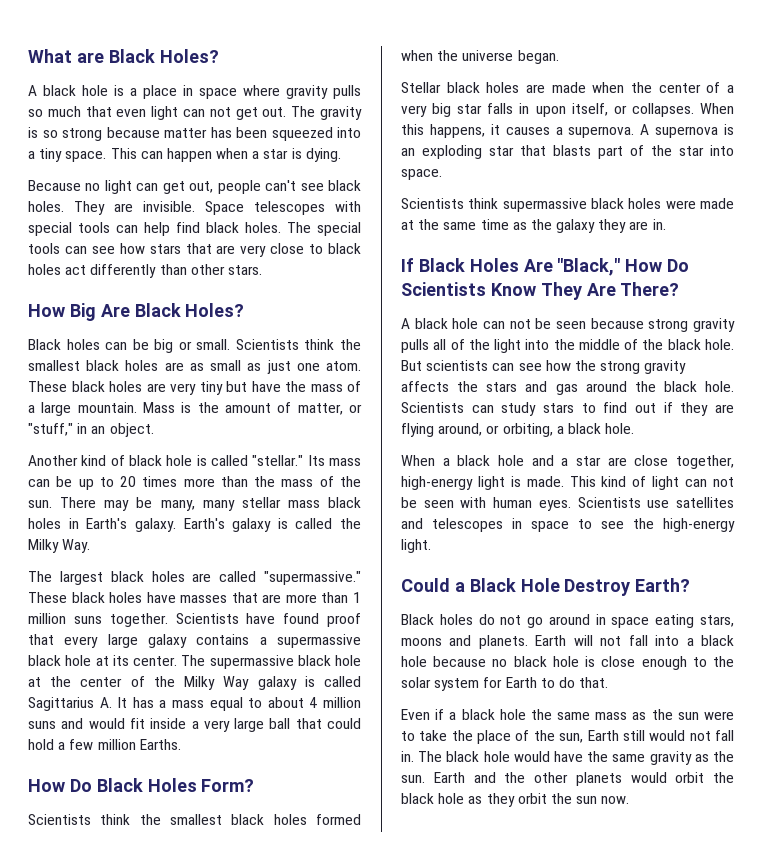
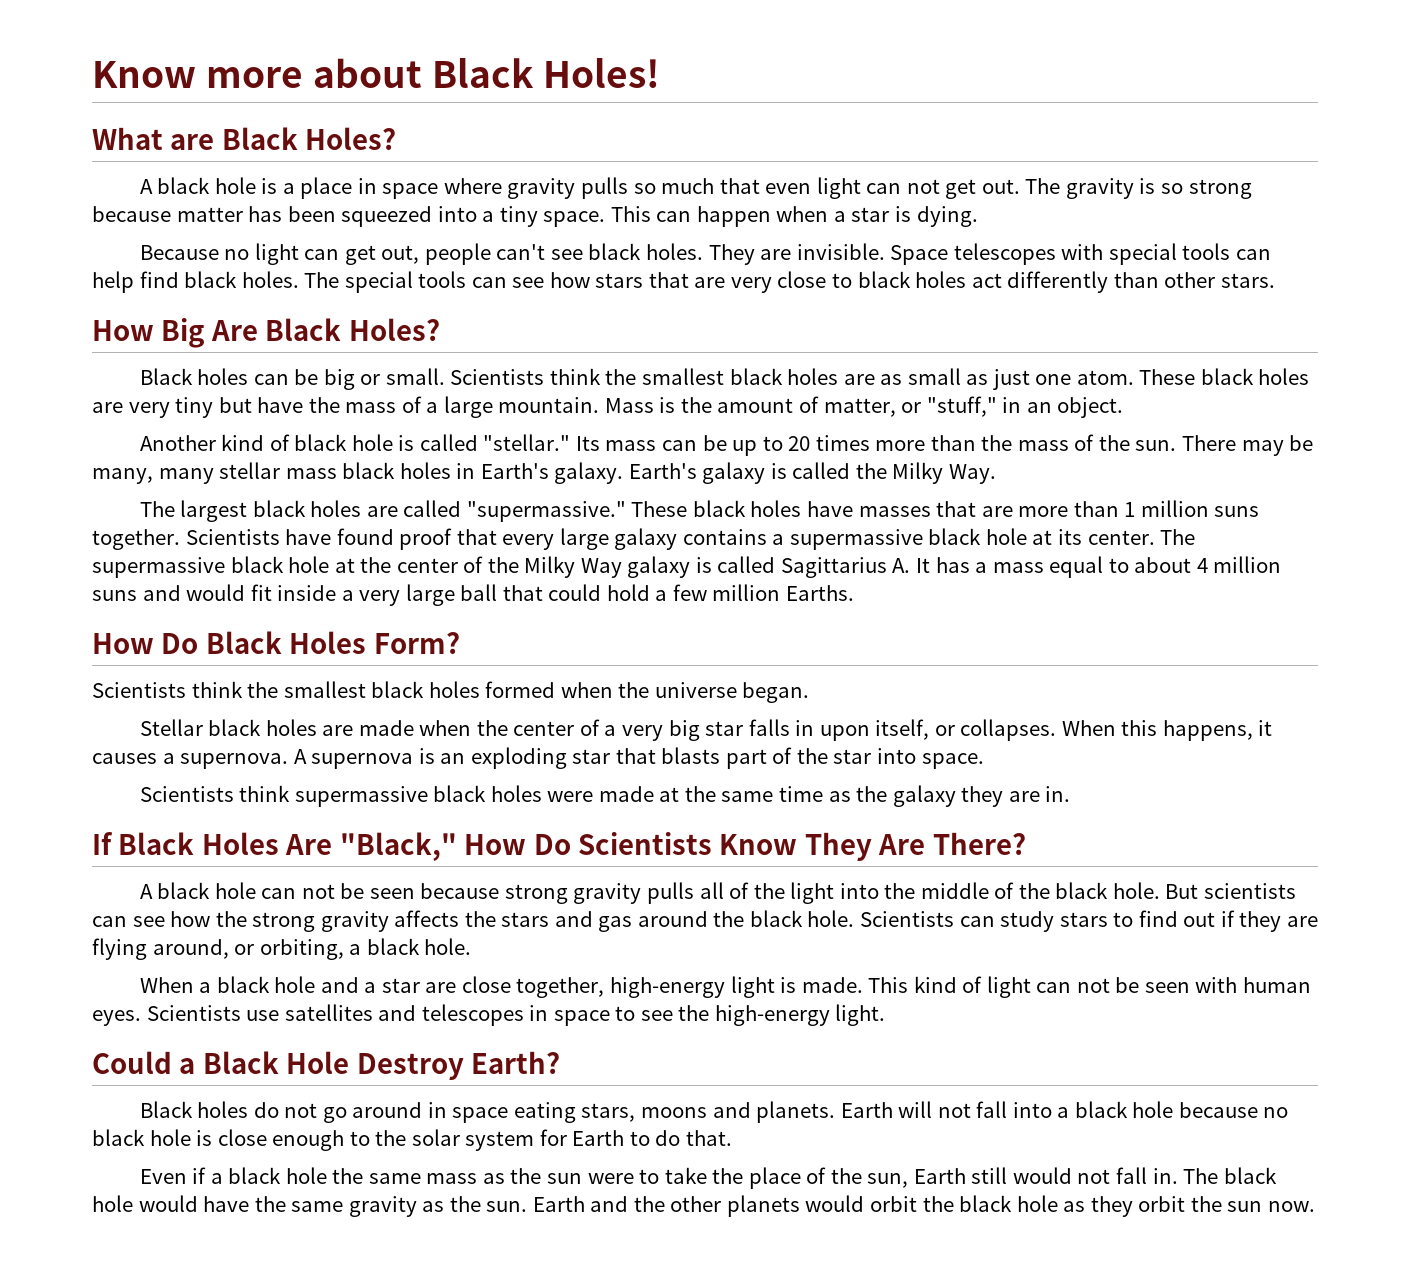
(28, 56) none -> [92,57,660,88] Know more about Black Holes! //

